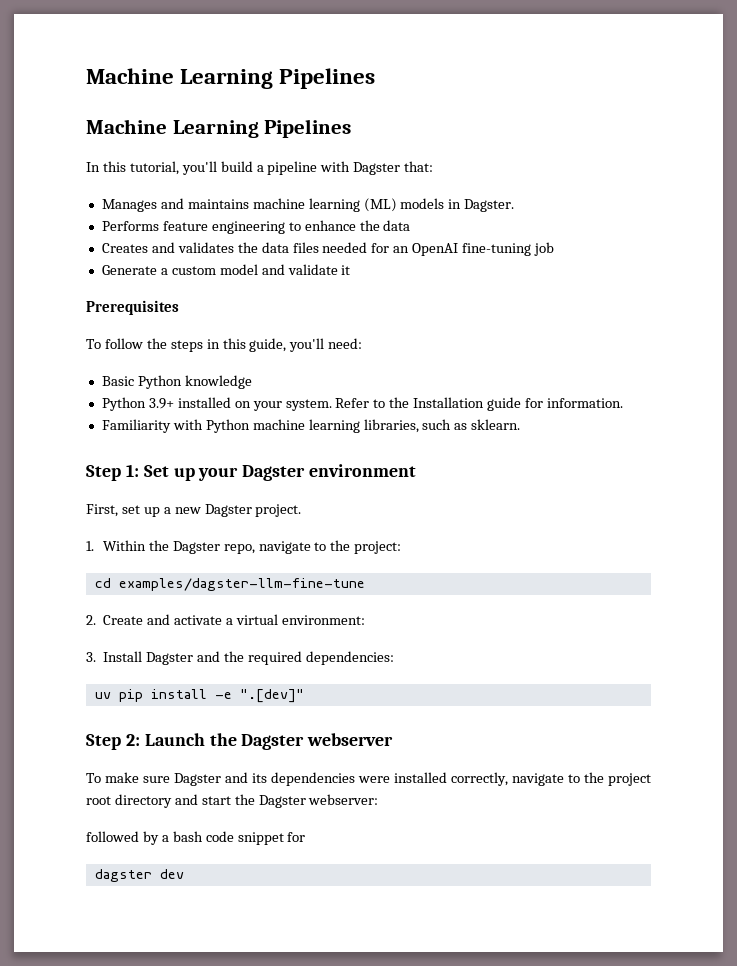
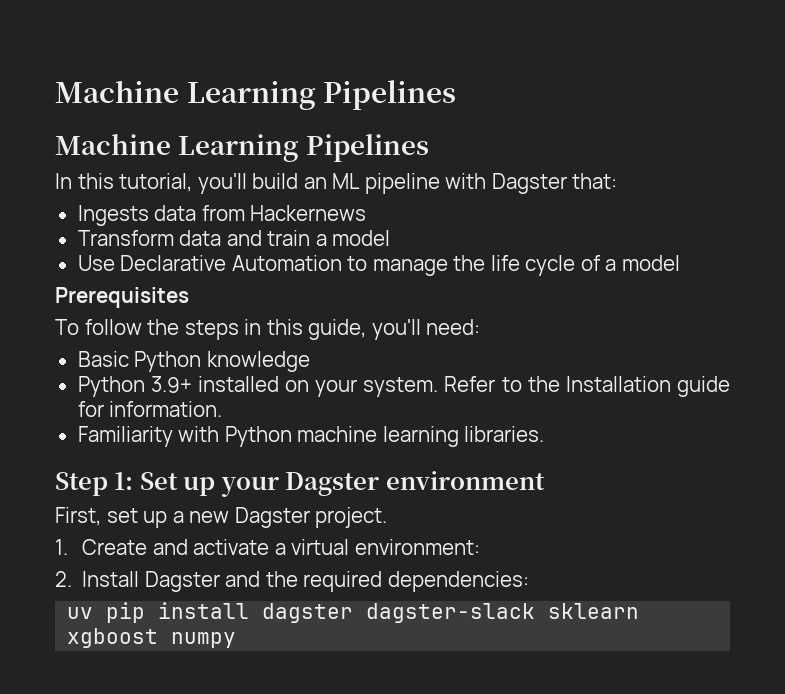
[256,165,264,172] a -> [303,173,361,189] an ML
[101,198,515,212] [101,220,411,234] [101,242,555,256] [101,264,351,275] Manages and maintains machine learning (ML) models in Dagster. // Performs feature engineering to enhance the data // Creates and validates the data files needed for an OpenAI fine-tuning job // Generate a custom model and validate it -> [77,205,367,226] [77,230,391,246] [77,255,680,276] Ingests data from Hackernews // Transform data and train a model // Use Declarative Automation to manage the life cycle of a model
[363,419,521,433] libraries, such as sklearn. -> [464,426,545,442] libraries.
[102,540,402,554] [94,578,365,591] [86,615,96,625] Within the Dagster repo, navigate to the project: // cd examples/dagster-llm-fine-tune // 2. -> (68, 547) none
[86,652,96,662] 3. -> [55,571,72,587] 2.
[214,689,304,703] [86,733,394,750] [86,772,651,786] [86,794,379,808] [86,831,306,845] [94,869,184,882] -e ".[dev]" // Step 2: Launch the Dagster webserver // To make sure Dagster and its dependencies were installed correctly, navigate to the project root directory and start the Dagster webserver: // followed by a bash code snippet for // dagster dev -> [262,603,640,623] [67,628,237,648] dagster dagster-slack sklearn xgboost numpy

